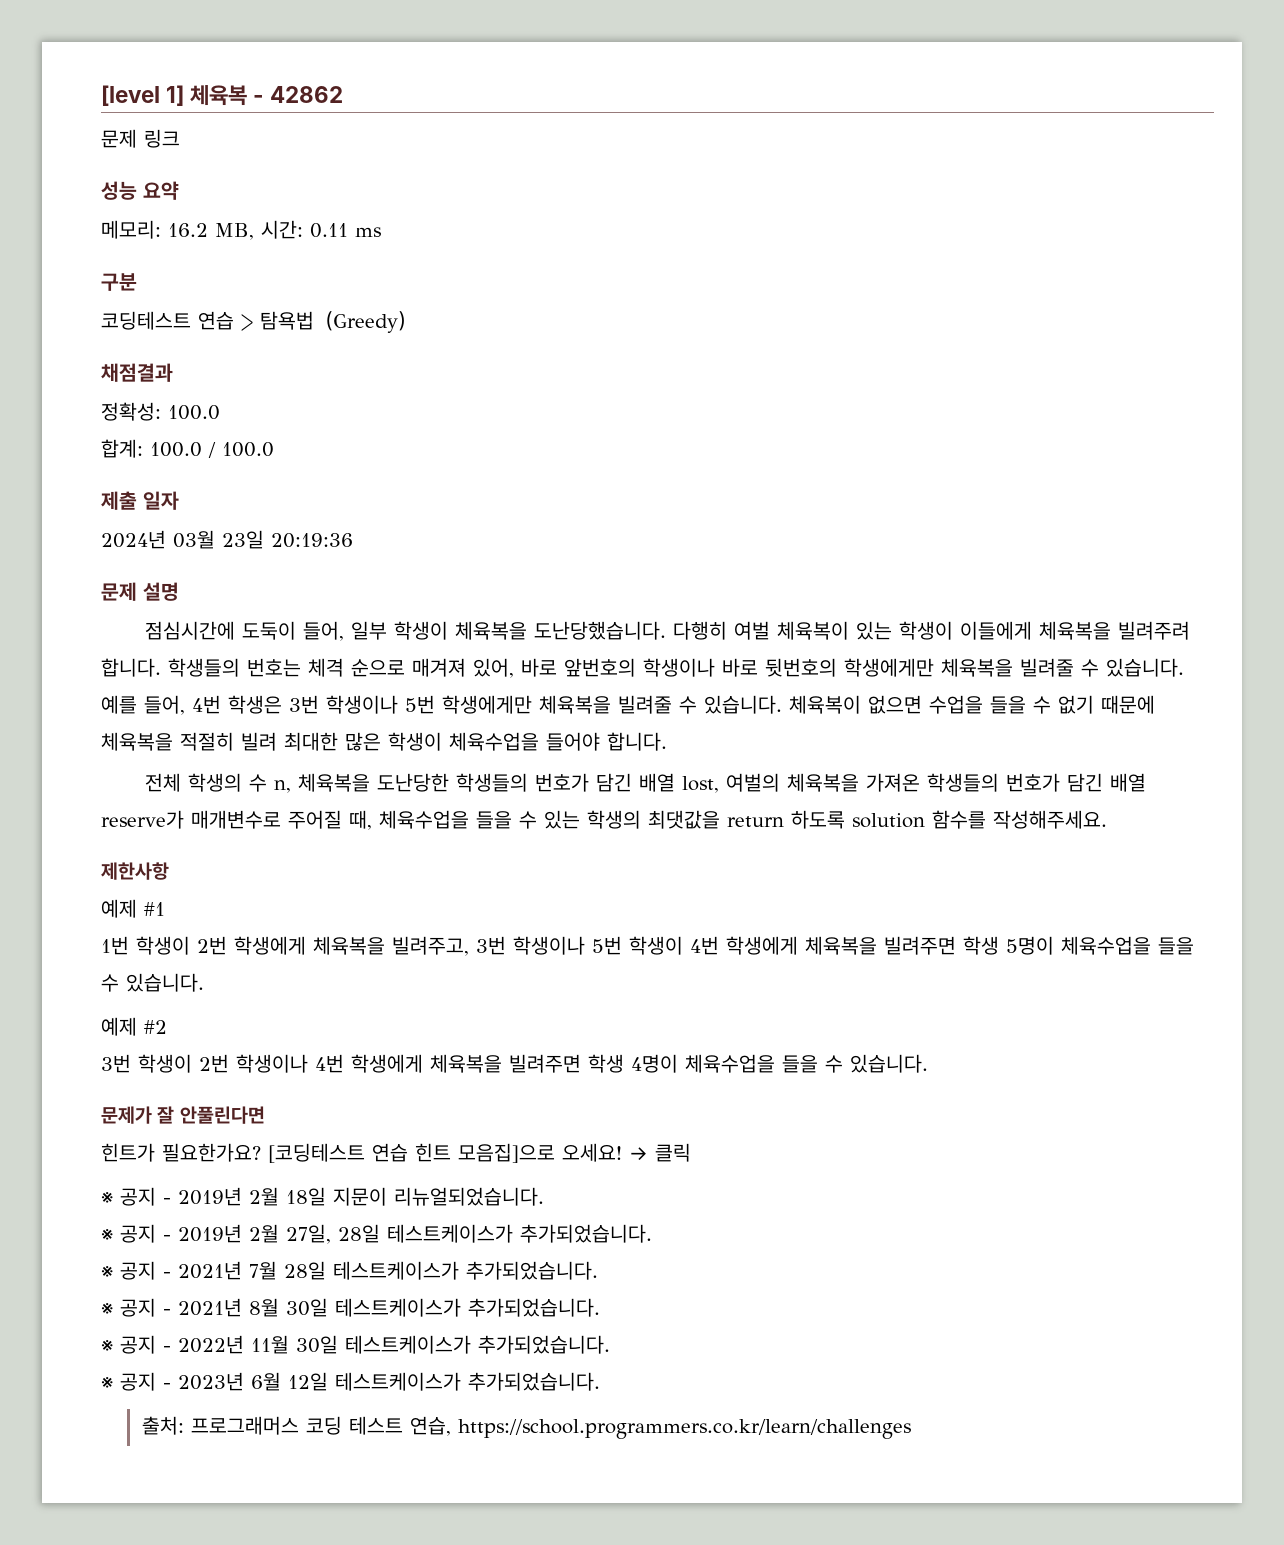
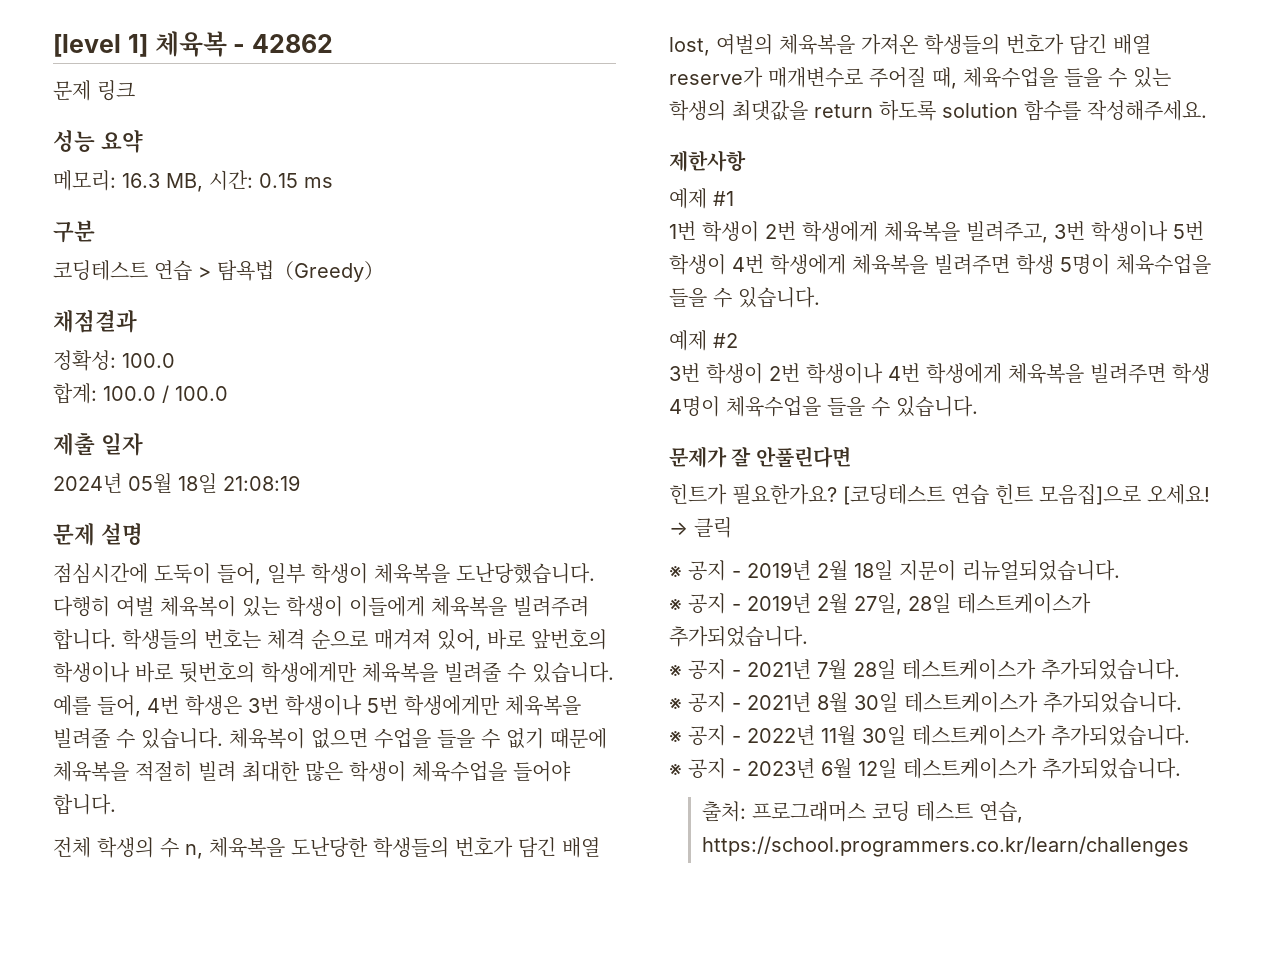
[168,223,208,237] 16.2 -> [122,173,160,188] 16.3
[310,223,348,238] 0.11 -> [259,173,298,188] 0.15
[173,530,353,549] 03월 23일 20:19:36 -> [128,472,300,493] 05월 18일 21:08:19

